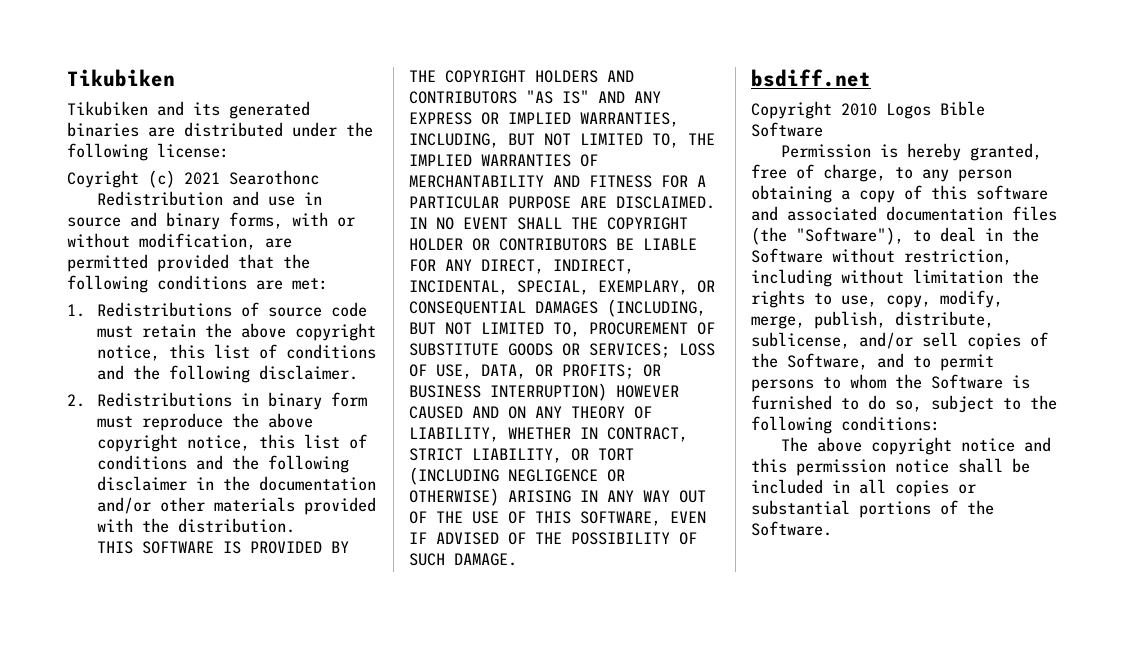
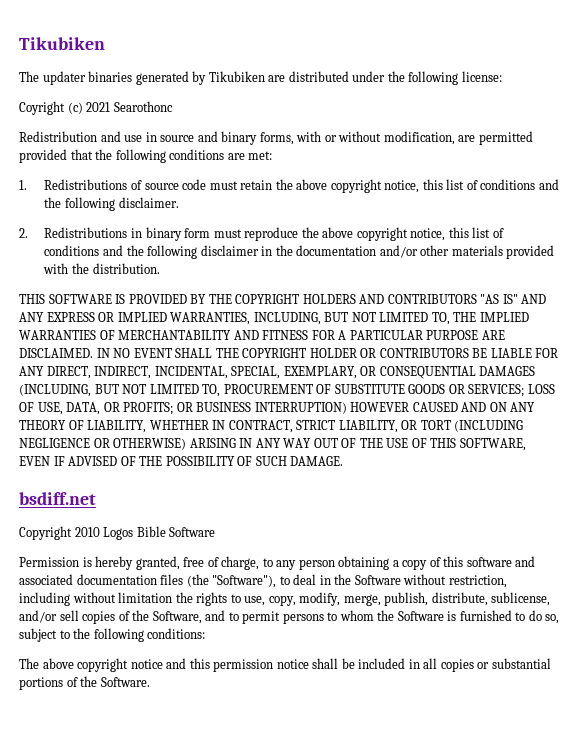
[67,101,310,119] [67,122,139,137] Tikubiken and its generated binaries -> [19,71,265,85] The updater binaries generated by Tikubiken

